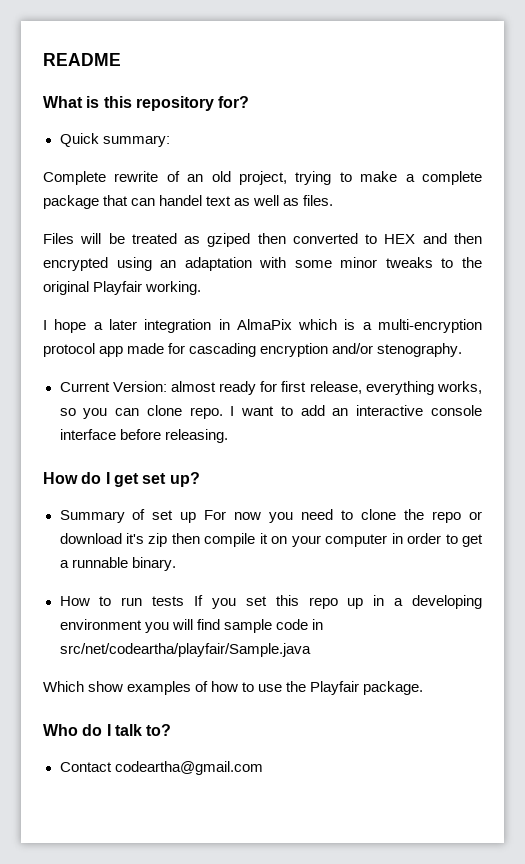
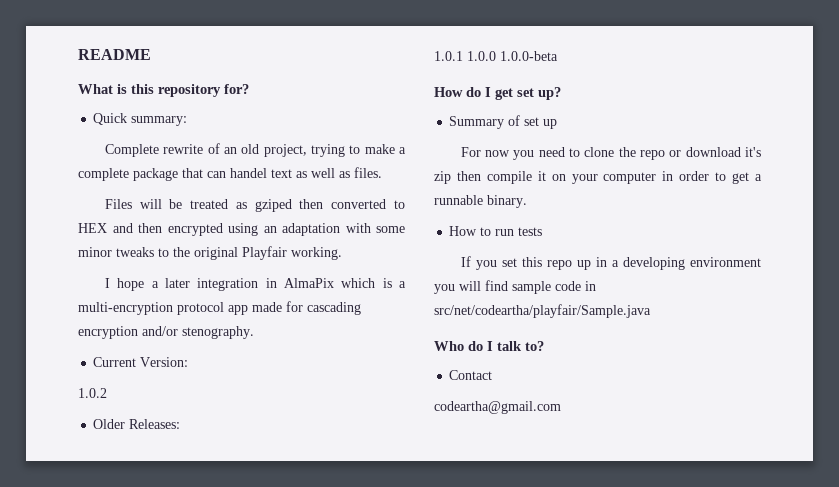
[170,381,482,395] [59,405,482,419] [59,429,228,443] almost ready for first release, everything works, so you can clone repo. I want to add an interactive console interface before releasing. -> [78,388,107,398] [93,419,181,429] [434,51,558,61] // 1.0.2 // Older Releases: // 1.0.1 1.0.0 1.0.0-beta
(197, 517) none -> (558, 124) //
(185, 601) none -> (543, 231) //
[43,681,424,695] // Which show examples of how to use the Playfair package. -> (651, 311) none
(112, 767) none -> (493, 375) //

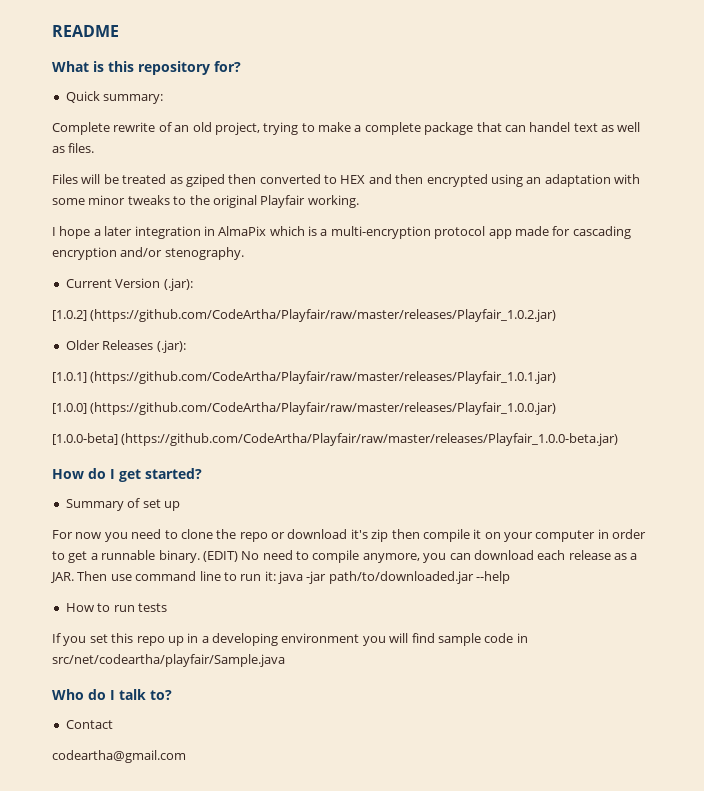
[140,357,189,367] [78,388,107,398] [93,419,181,429] [434,51,558,61] Version: // 1.0.2 // Older Releases: // 1.0.1 1.0.0 1.0.0-beta -> [115,278,193,291] [52,309,557,322] [65,340,186,353] [52,371,557,384] [52,402,557,415] [52,433,619,446] Version (.jar): // [1.0.2] (https://github.com/CodeArtha/Playfair/raw/master/releases/Playfair_1.0.2.jar) // Older Releases (.jar): // [1.0.1] (https://github.com/CodeArtha/Playfair/raw/master/releases/Playfair_1.0.1.jar) // [1.0.0] (https://github.com/CodeArtha/Playfair/raw/master/releases/Playfair_1.0.0.jar) // [1.0.0-beta] (https://github.com/CodeArtha/Playfair/raw/master/releases/Playfair_1.0.0-beta.jar)
[517,87,561,100] set up? -> [145,468,202,479] started?
(527, 201) none -> [202,550,638,563] [50,571,511,584] (EDIT) No need to compile anymore, you can download each release as a JAR. Then use command line to run it: java -jar path/to/downloaded.jar --help

